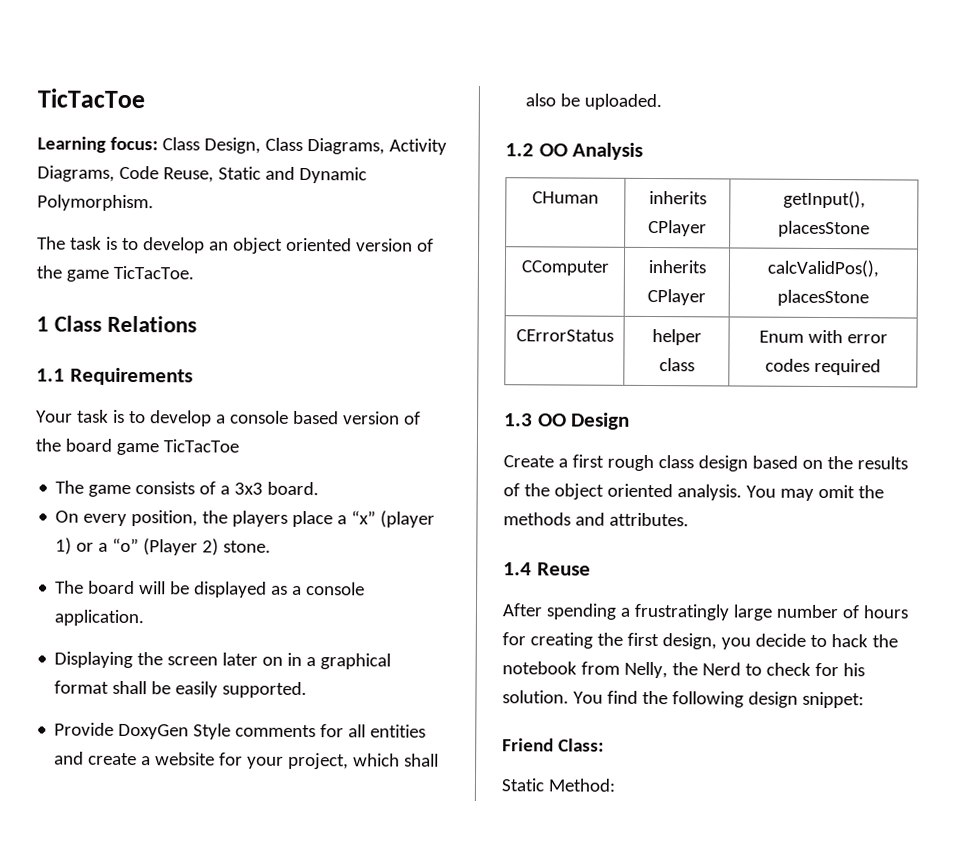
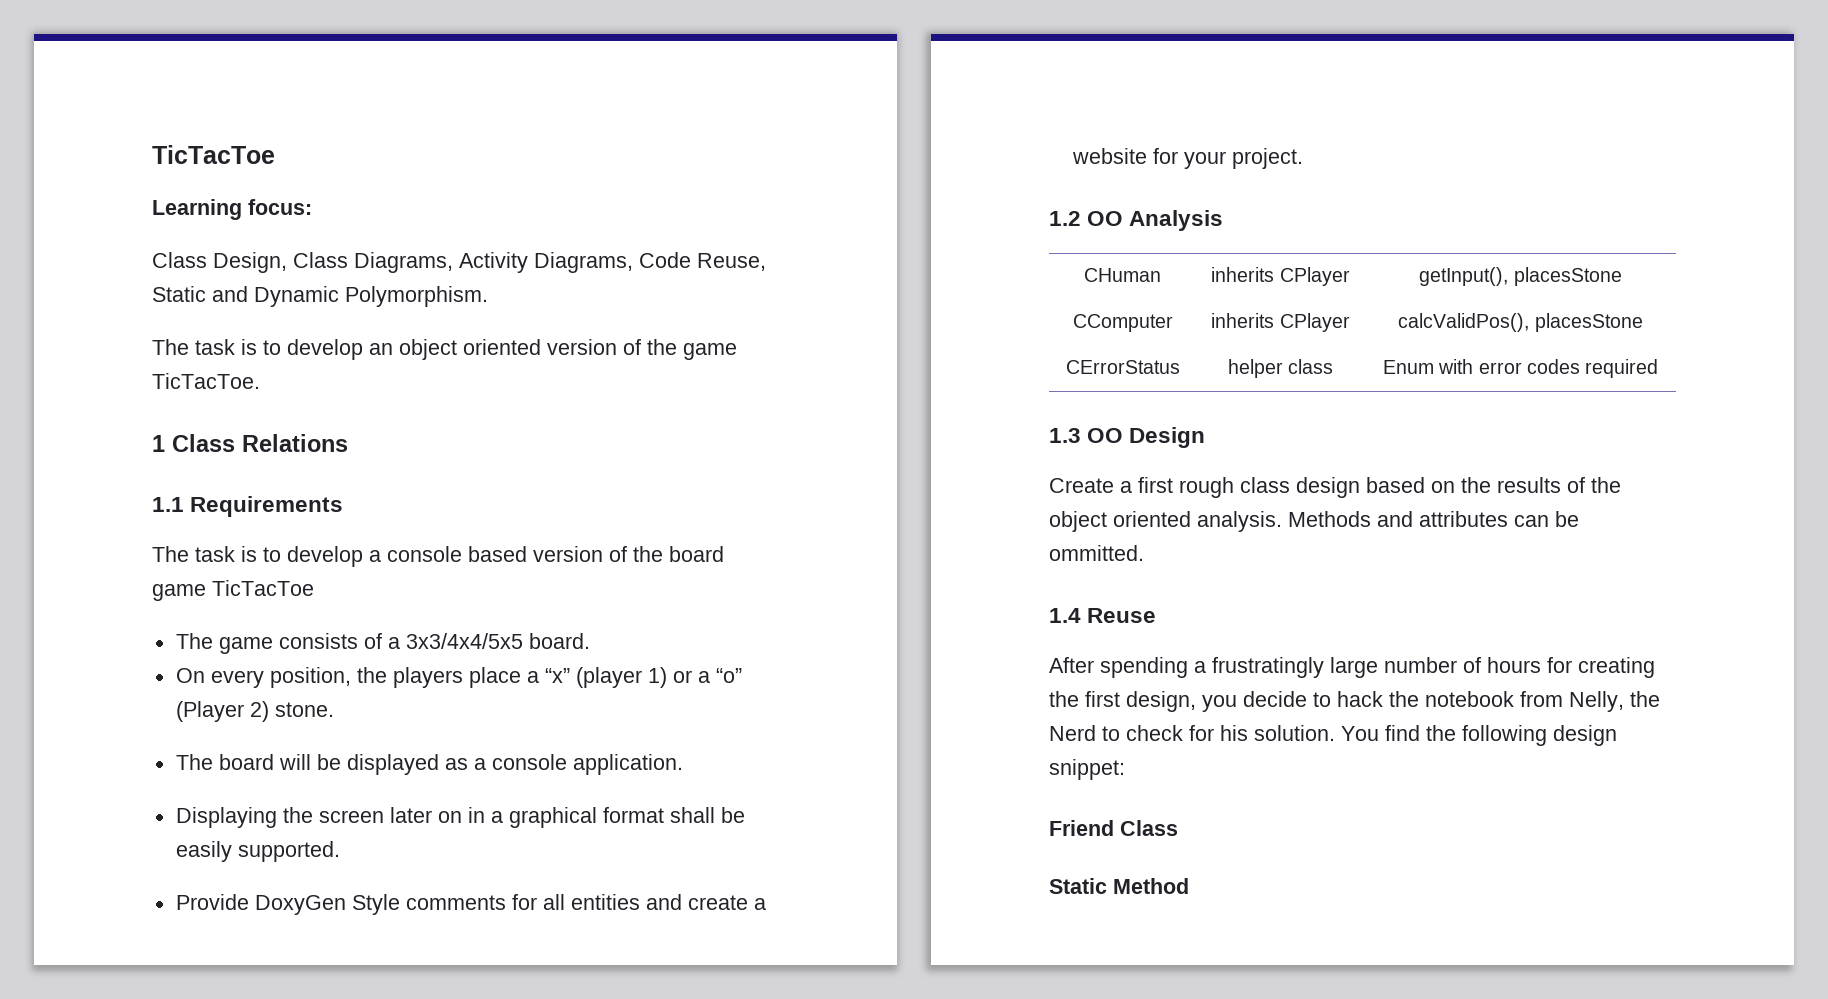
(158, 143) none -> (312, 207) //
[36,410,73,423] Your -> [152,546,189,562] The
[234,482,264,495] 3x3 -> [405,633,523,649] 3x3/4x4/5x5
[288,752,440,770] [525,93,663,111] project, which shall also be uploaded. -> [1231,148,1303,169] project.
[745,484,884,501] [503,512,689,527] You may omit the methods and attributes. -> [1288,511,1579,527] [1049,545,1144,561] Methods and attributes can be ommitted.
[557,738,604,752] [501,778,616,792] Class: // Static Method: -> [1120,820,1178,836] [1049,878,1189,894] Class // Static Method

